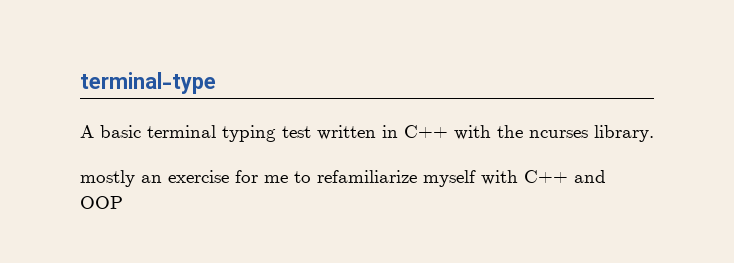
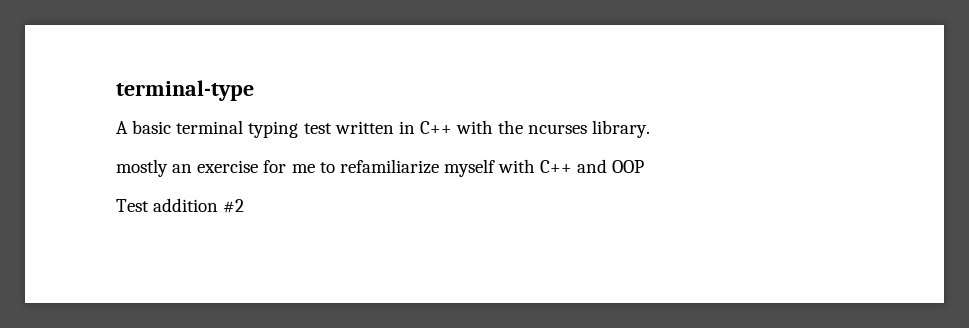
(123, 202) none -> [116,198,245,213] // Test addition #2

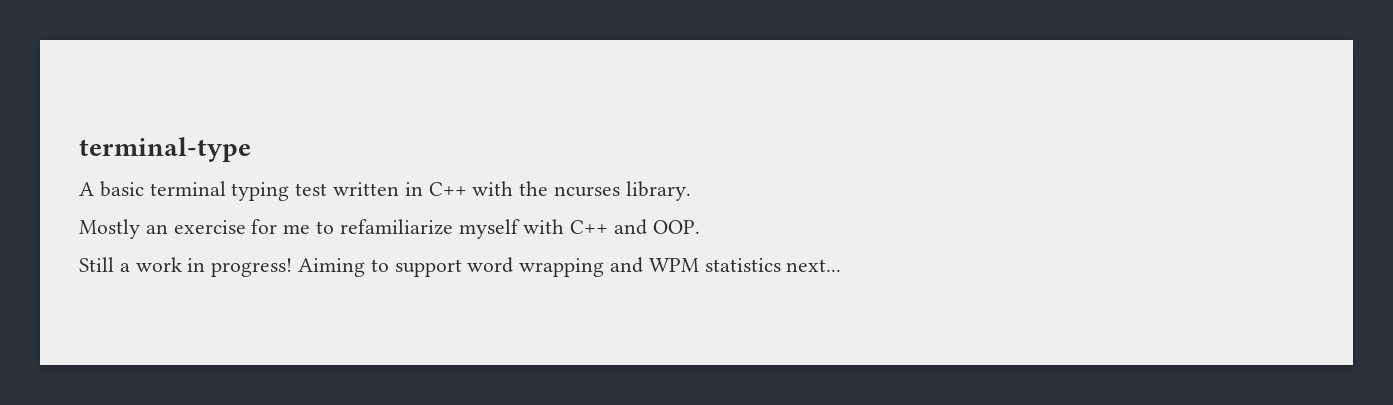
[116,159,168,177] mostly -> [79,219,140,239] Mostly
[612,160,645,173] [116,198,245,213] OOP // Test addition #2 -> [652,220,700,234] [79,257,842,277] OOP. // Still a work in progress! Aiming to support word wrapping and WPM statistics next...

